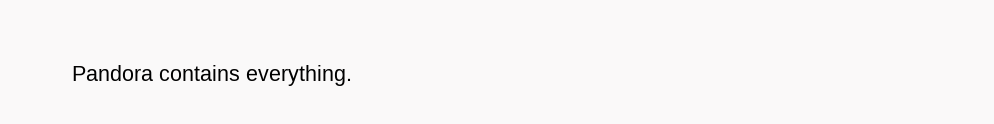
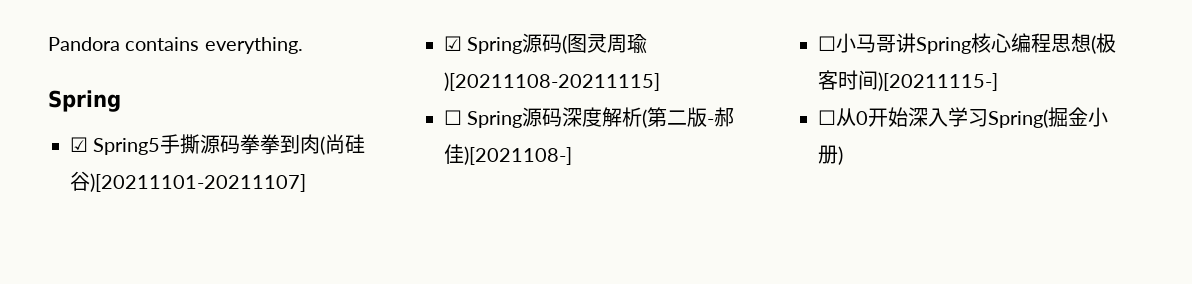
(352, 75) none -> [48,90,121,112] [70,134,366,155] [70,171,306,192] [444,33,648,54] [444,72,660,91] [444,107,735,128] [444,144,572,165] [818,33,1116,54] [818,70,998,91] [818,107,1108,128] [818,145,843,165] // Spring // ☑ Spring5手撕源码拳拳到肉(尚硅谷)[20211101-20211107] // ☑ Spring源码(图灵周瑜)[20211108-20211115] // ☐ Spring源码深度解析(第二版-郝佳)[2021108-] // ☐小马哥讲Spring核心编程思想(极客时间)[20211115-] // ☐从0开始深入学习Spring(掘金小册)

